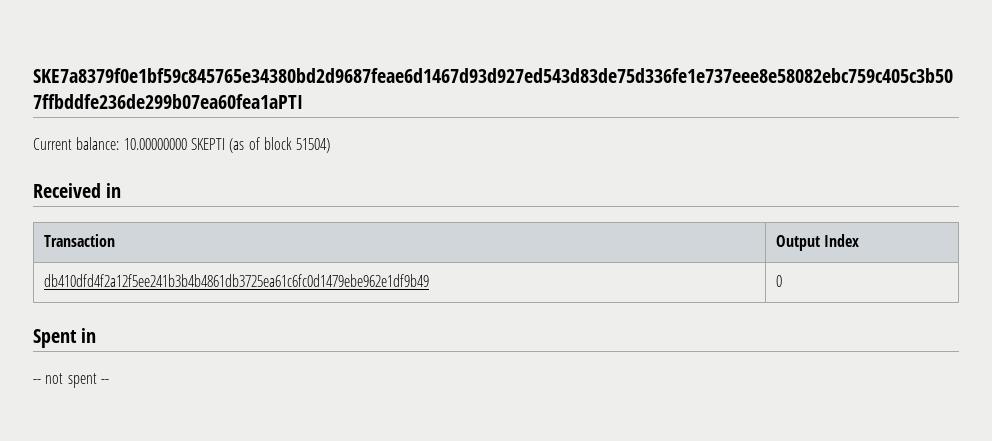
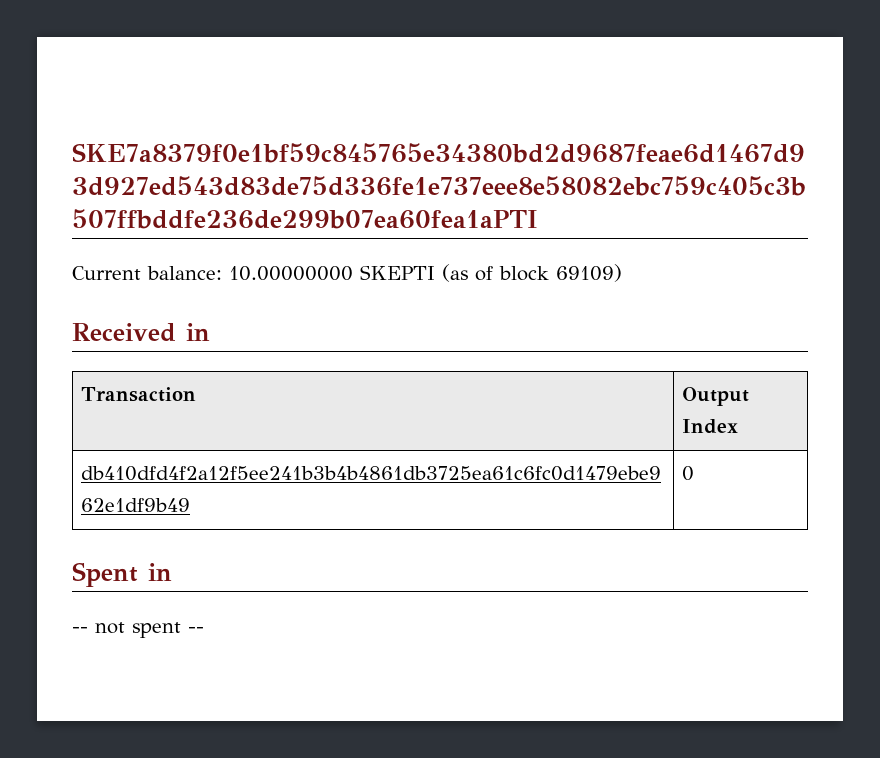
[296,138,331,153] 51504) -> [556,264,622,282] 69109)

